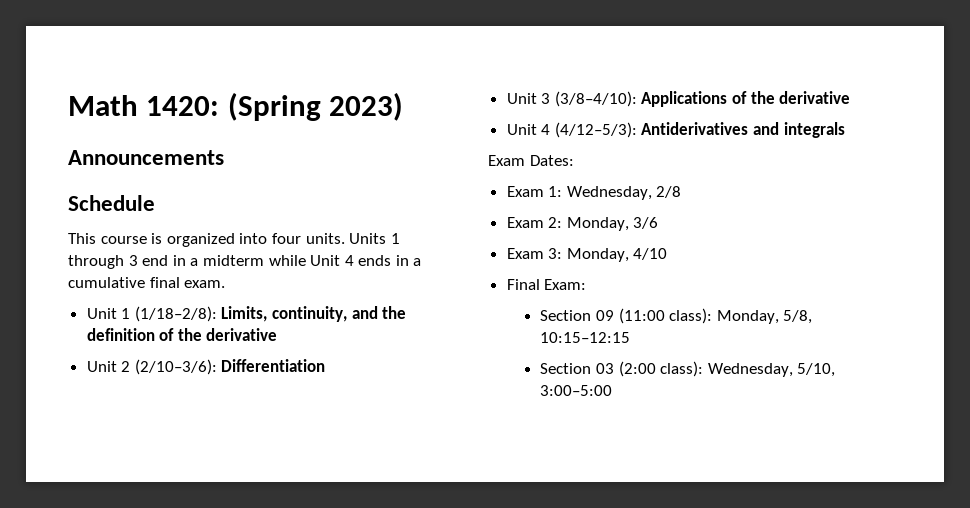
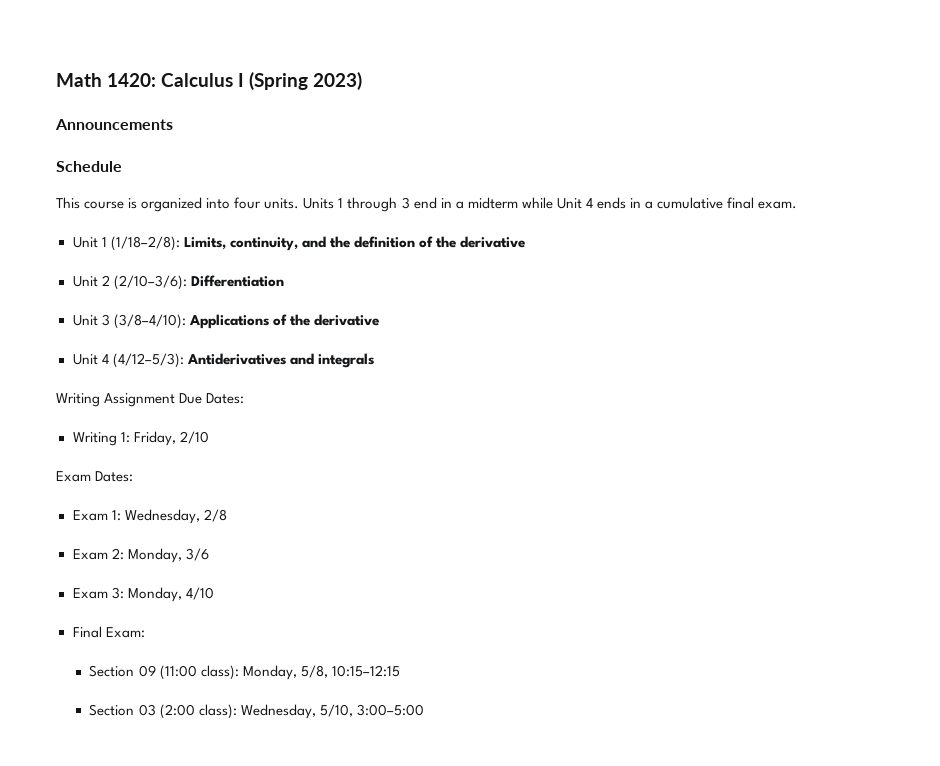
(220, 106) none -> [161,73,244,87] Calculus I
(845, 130) none -> [56,393,245,407] [72,431,209,446] // Writing Assignment Due Dates: // Writing 1: Friday, 2/10

